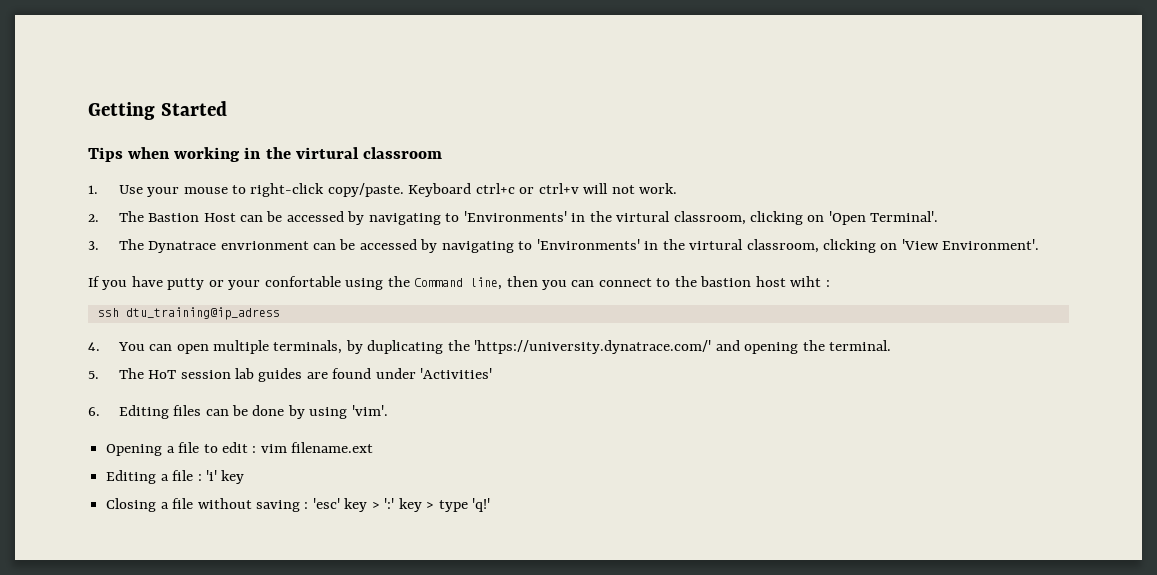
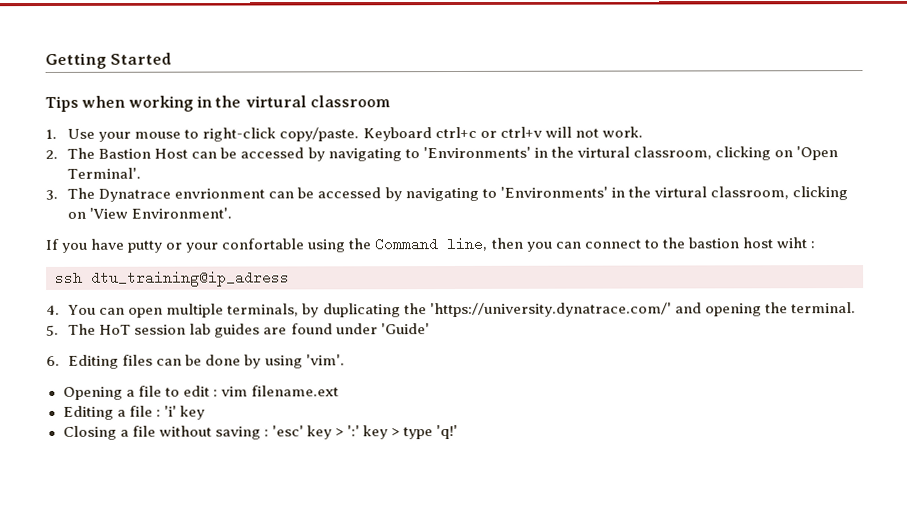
[420,368,493,379] 'Activities' -> [380,323,430,335] 'Guide'

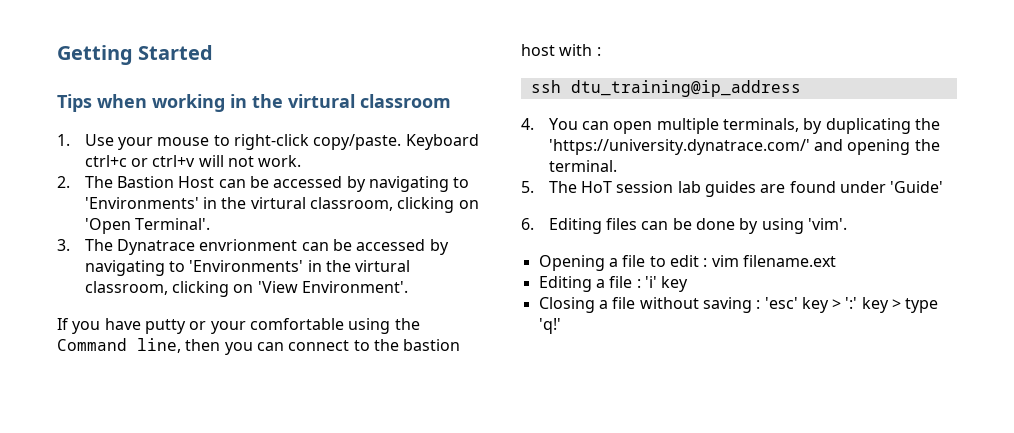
[221,238,305,250] confortable -> [249,318,344,330] comfortable
[775,237,807,249] wiht -> [559,44,593,56] with
[91,270,290,287] dtu_training@ip_adress -> [570,80,801,97] dtu_training@ip_address

